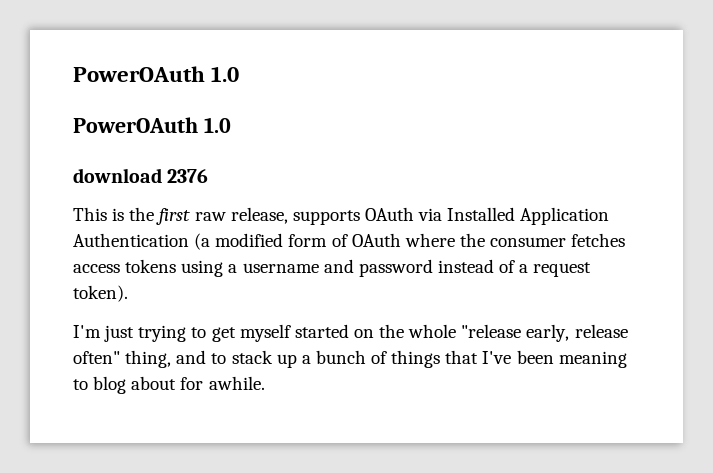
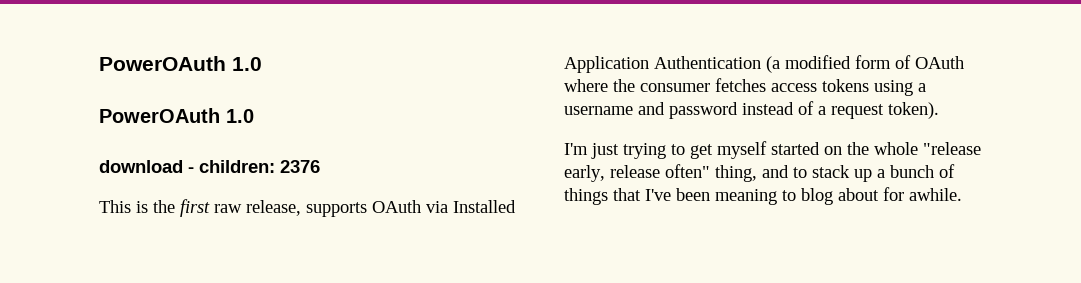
(162, 175) none -> [188,160,275,173] - children:

